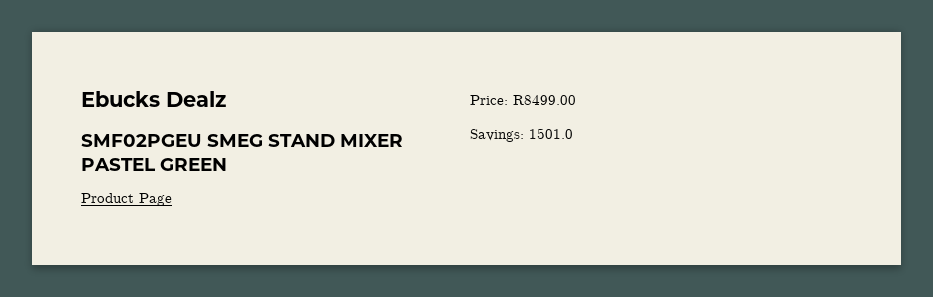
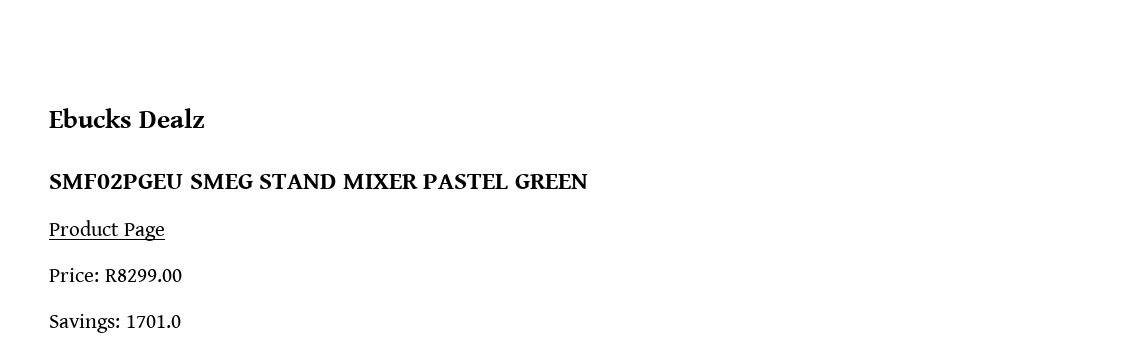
[513,95,576,105] R8499.00 -> [104,269,182,282] R8299.00
[529,128,573,139] 1501.0 -> [125,315,181,328] 1701.0

